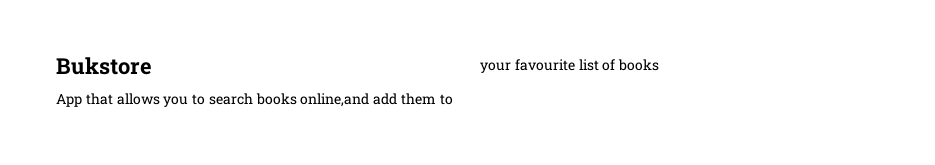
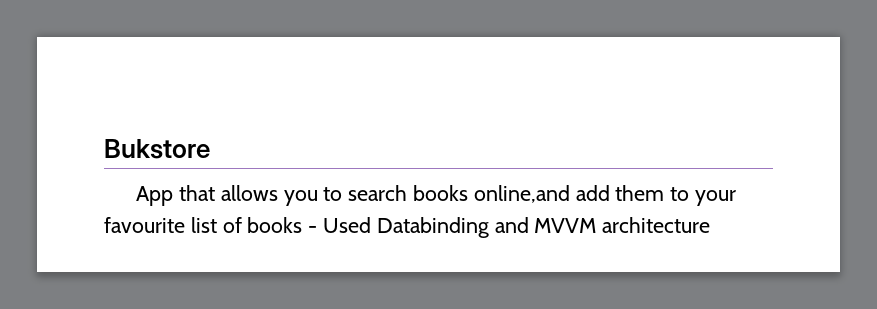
(660, 65) none -> [308,217,711,238] - Used Databinding and MVVM architecture

